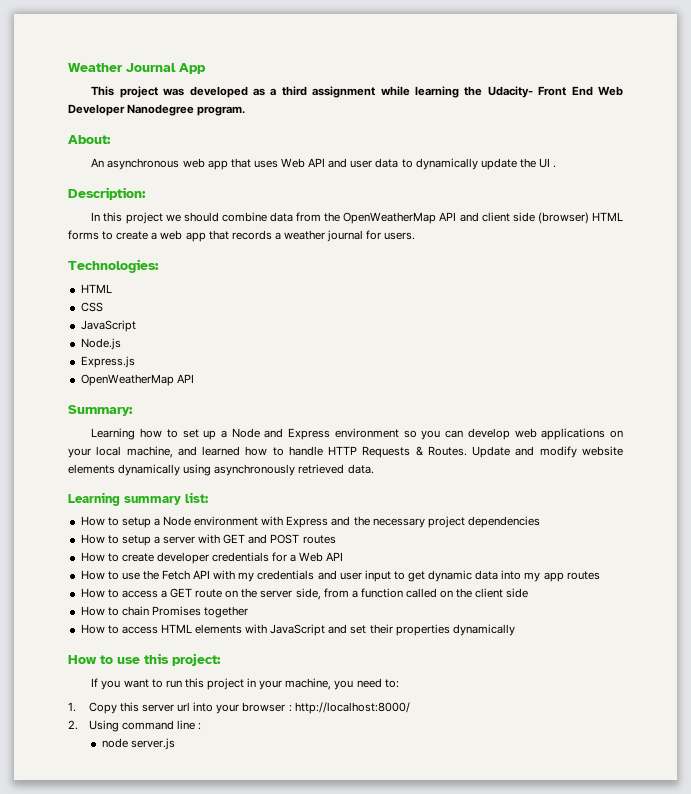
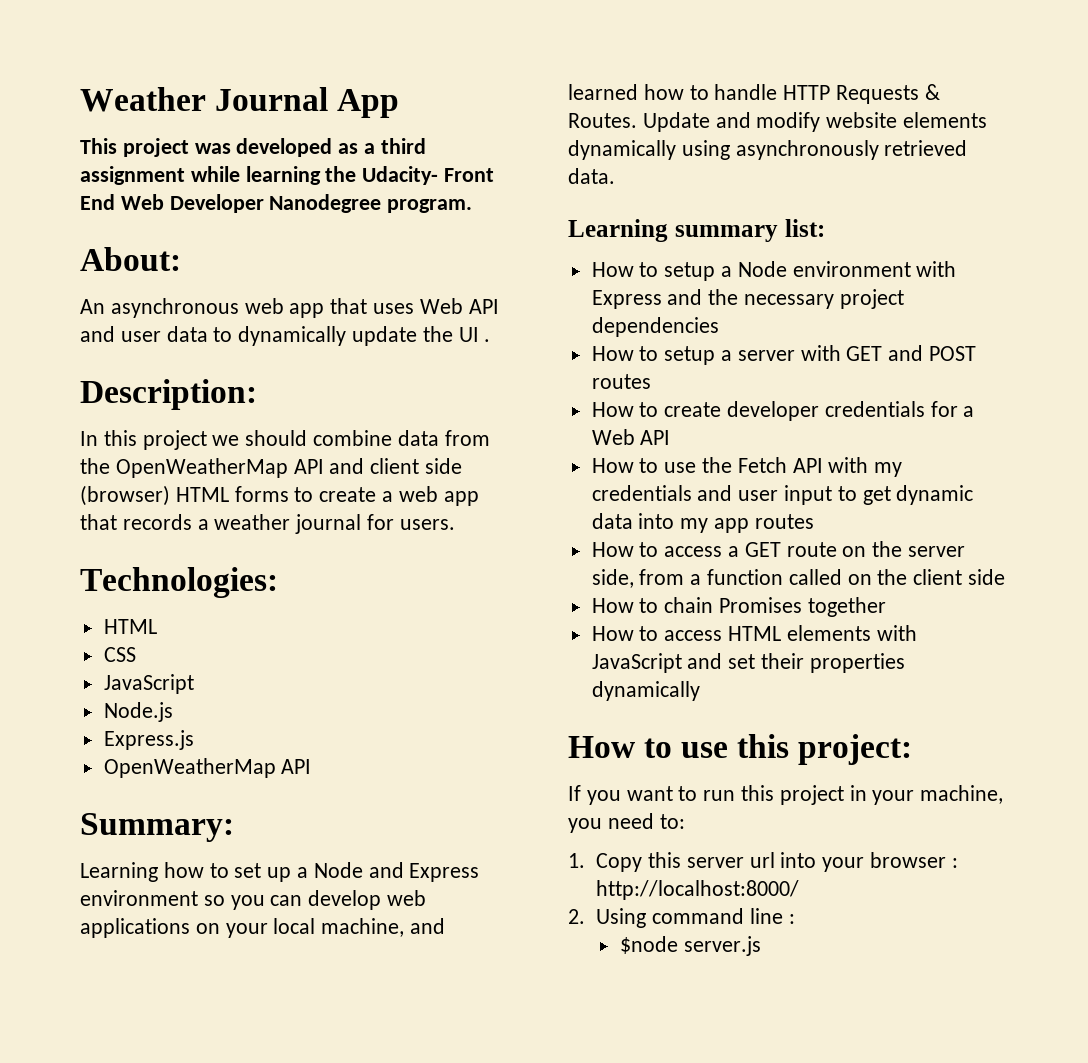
[101,738,128,748] node -> [619,936,678,954] $node

